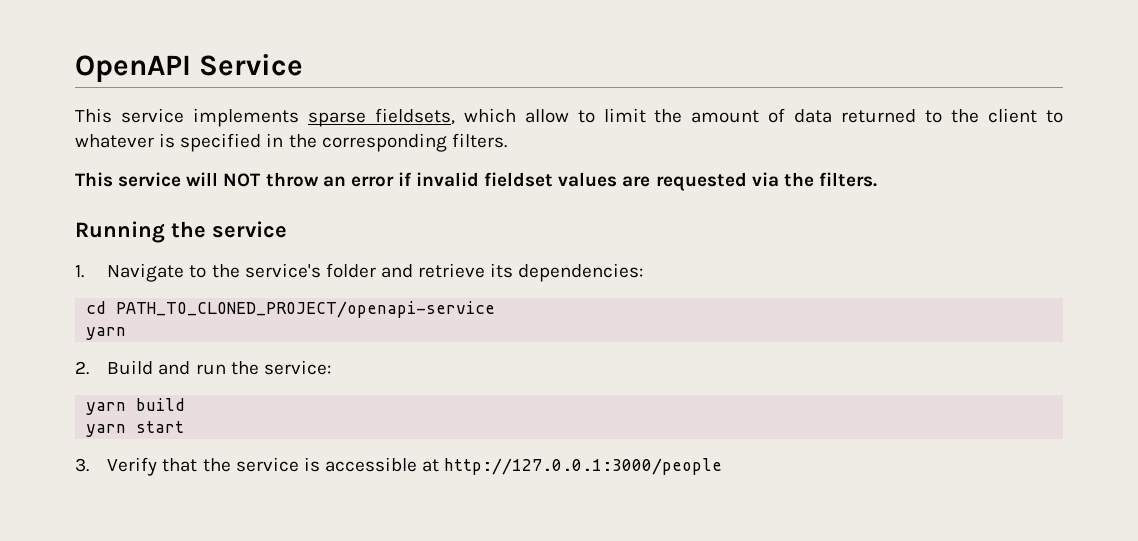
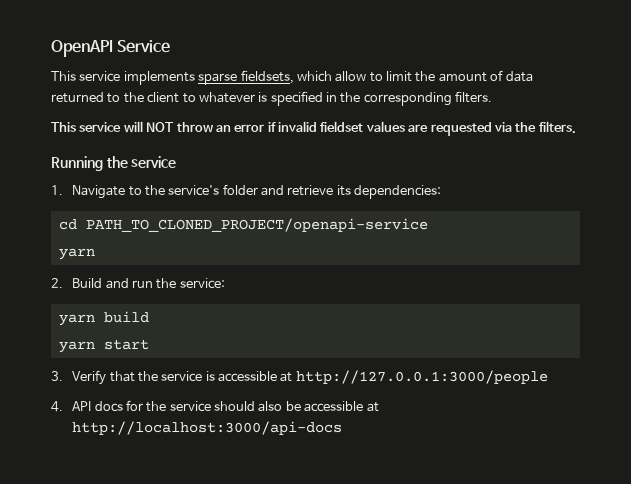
(723, 466) none -> [51,400,379,412] [72,421,343,435] // 4. API docs for the service should also be accessible at http://localhost:3000/api-docs

